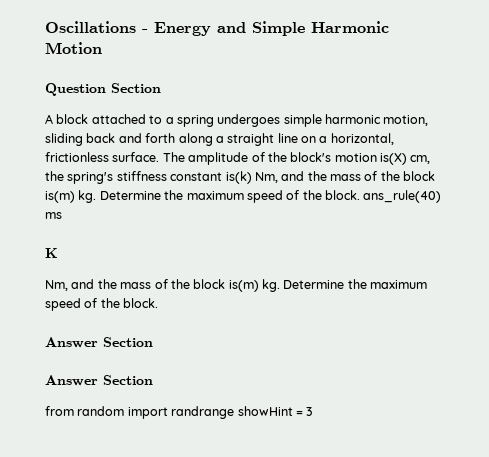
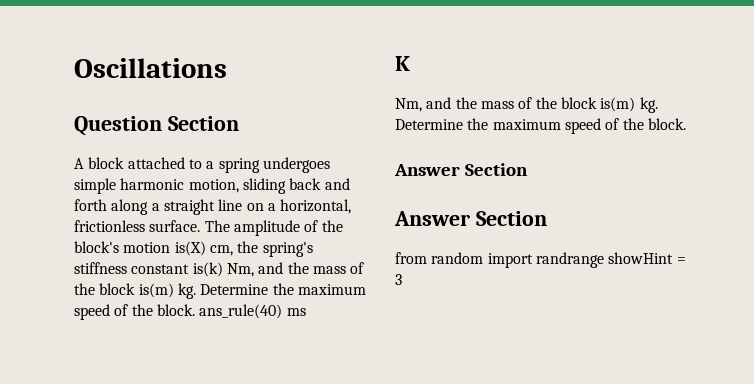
[142,21,389,36] [45,42,102,54] - Energy and Simple Harmonic Motion -> (227, 68) none

